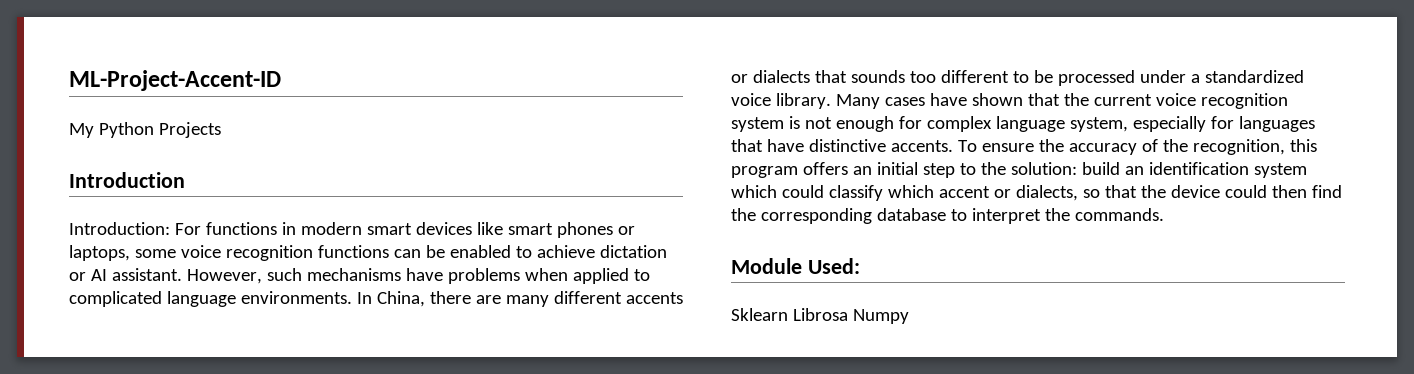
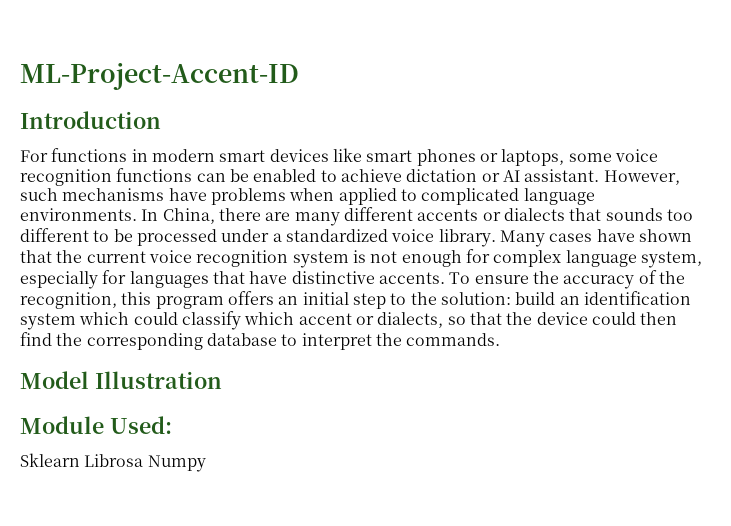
[69,122,221,138] // My Python Projects -> (299, 76) none
[69,222,170,235] Introduction: -> (161, 120) none
(1164, 214) none -> [20,371,222,389] // Model Illustration

